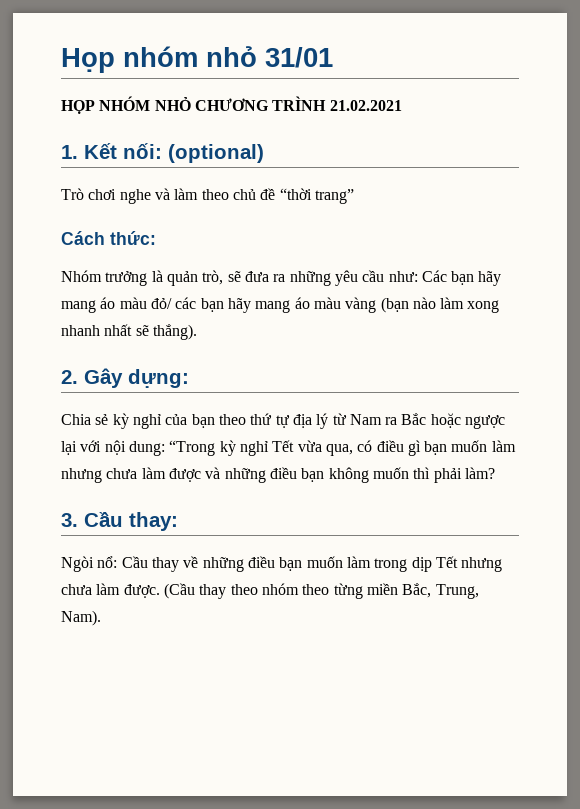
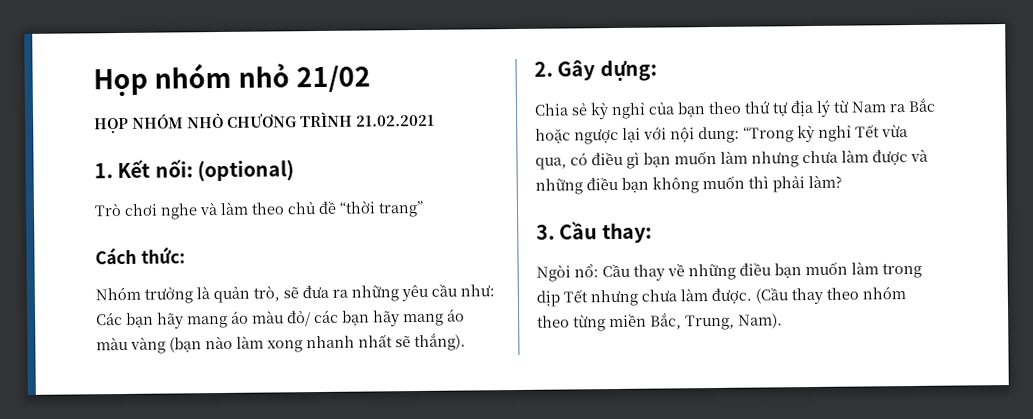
[265,47,333,68] 31/01 -> [296,64,372,93] 21/02

